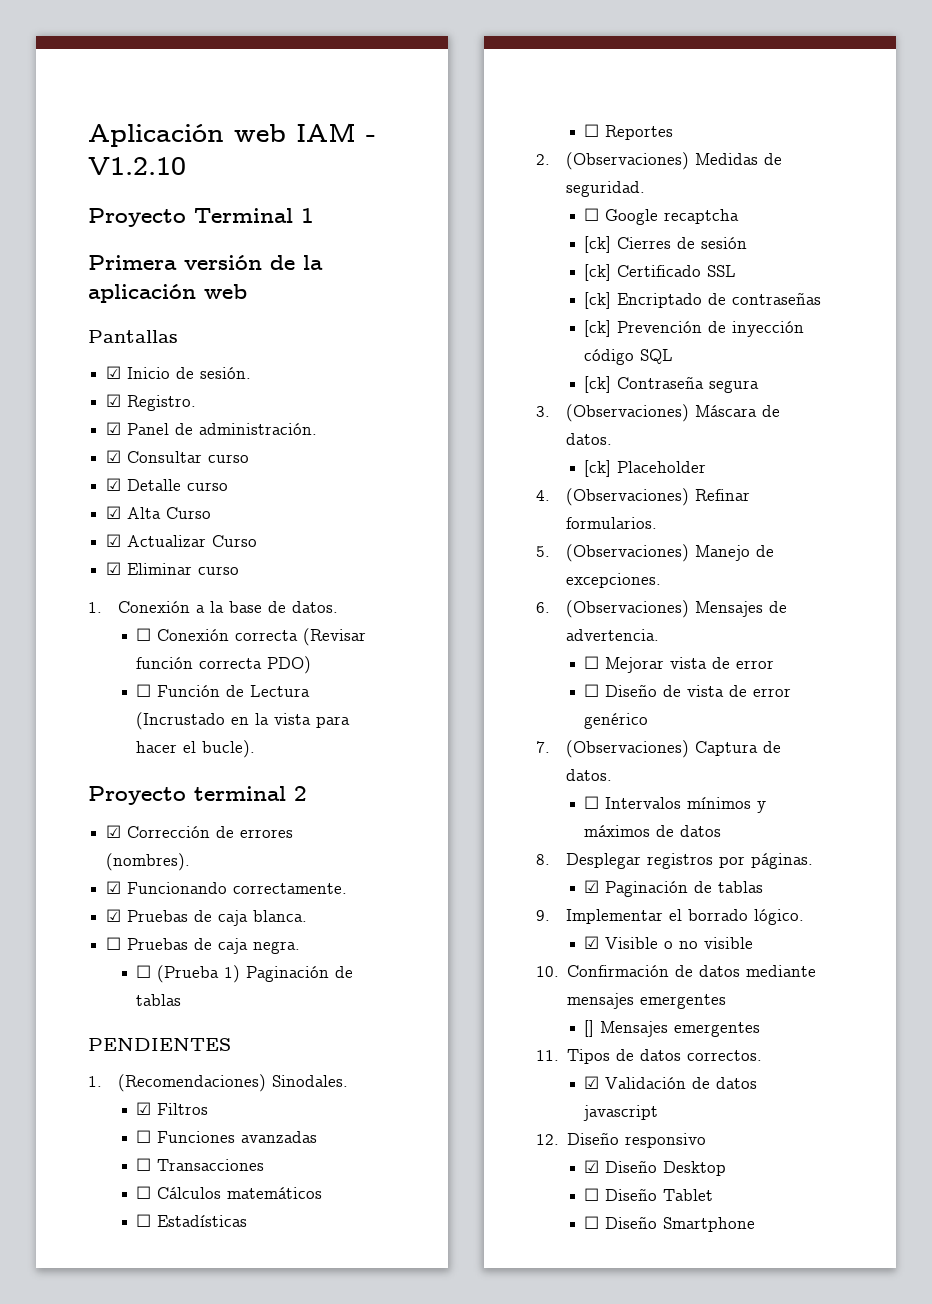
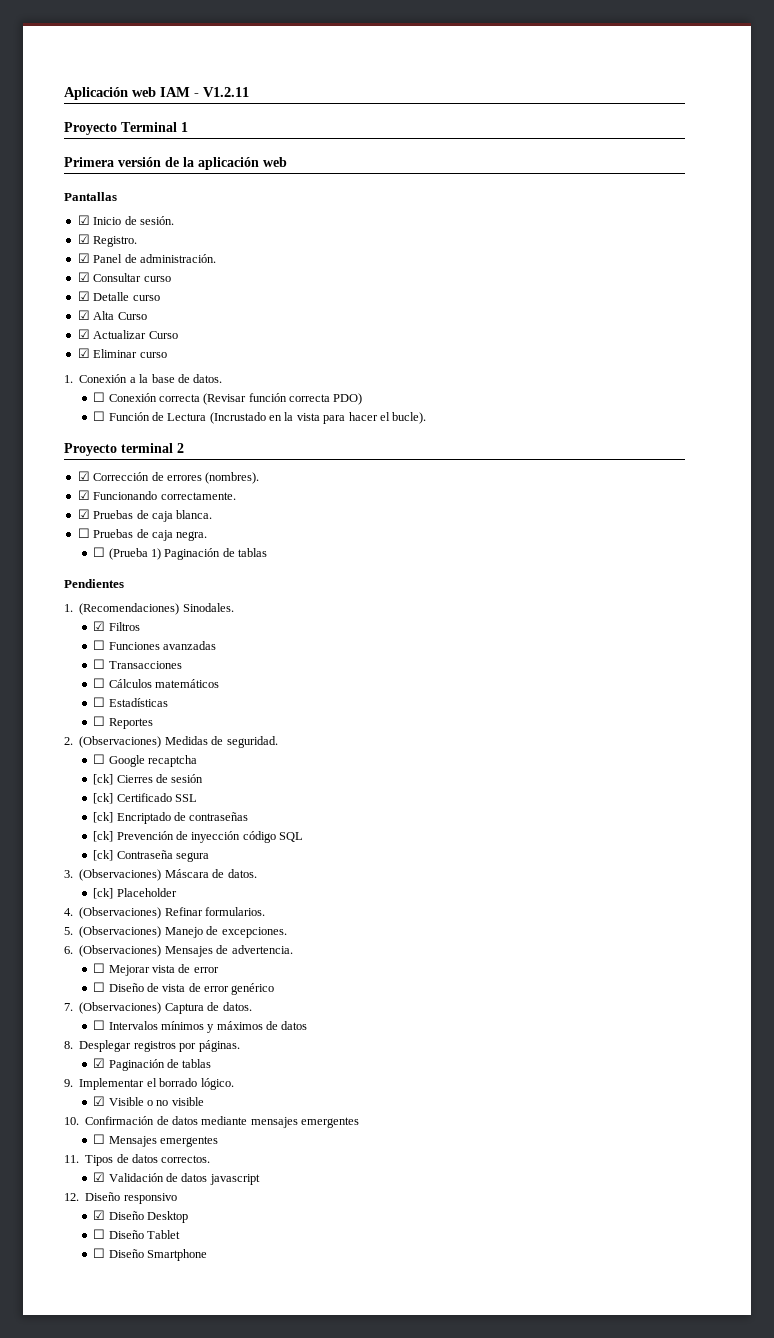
[88,157,186,175] V1.2.10 -> [203,87,249,97] V1.2.11
[88,1038,231,1051] PENDIENTES -> [64,579,124,588] Pendientes
[584,1020,595,1037] [] -> [93,1134,106,1144] ☐

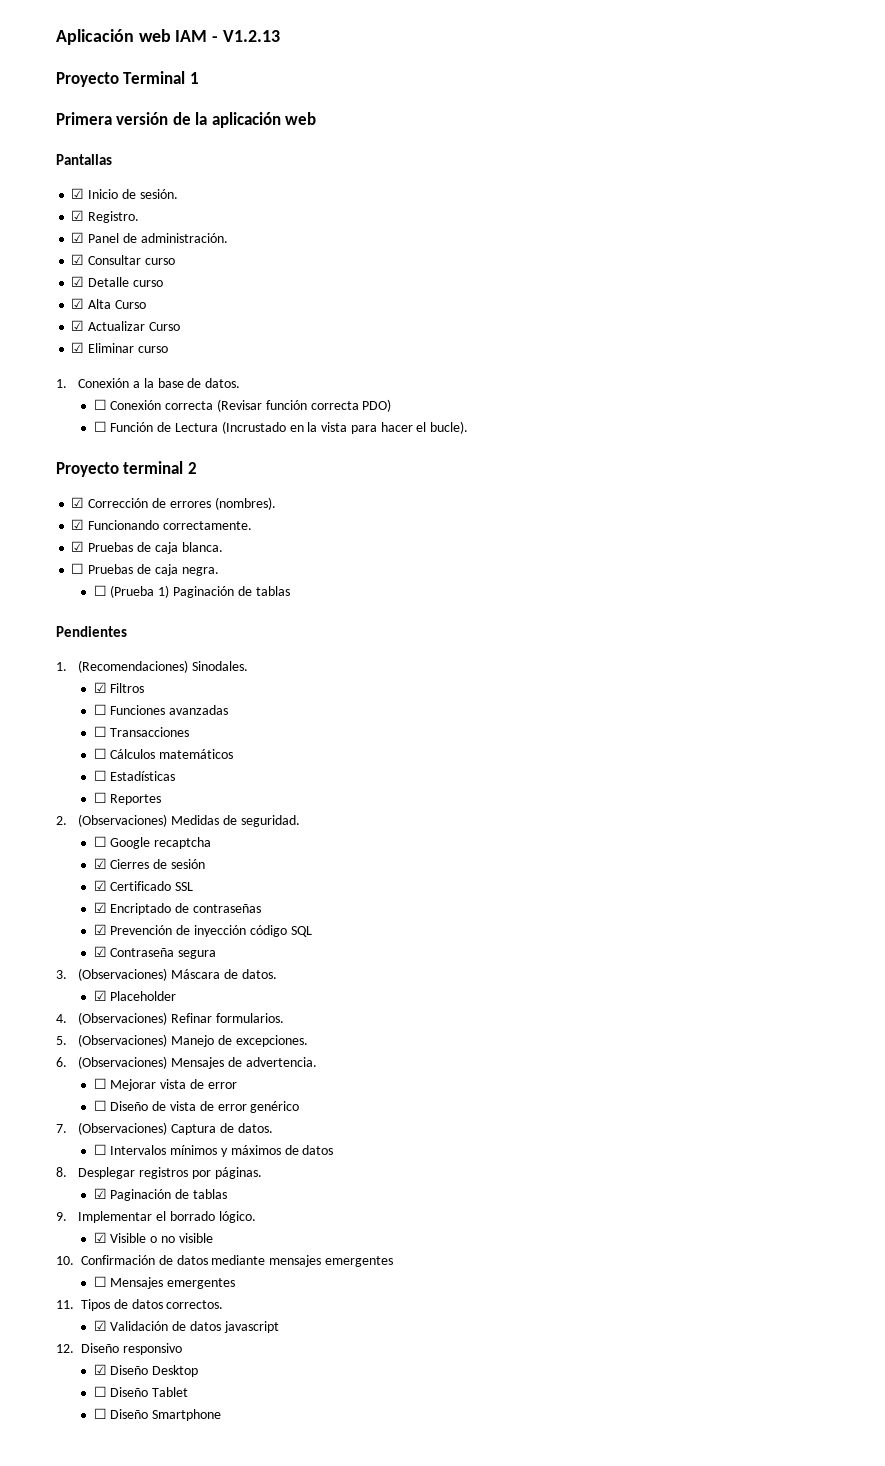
[203,87,249,97] V1.2.11 -> [222,30,280,42] V1.2.13
[93,774,114,785] [ck] -> [93,858,107,869] ☑
[93,793,114,804] [ck] -> [93,880,107,891] ☑
[93,812,114,823] [ck] -> [93,902,107,913] ☑
[93,831,114,842] [ck] -> [93,924,107,935] ☑
[93,850,114,861] [ck] -> [93,946,107,957] ☑
[93,888,114,899] [ck] -> [93,990,107,1001] ☑

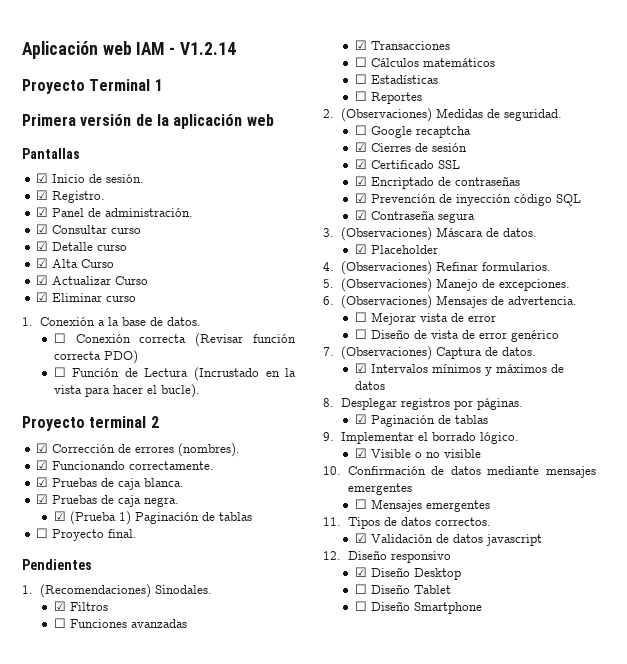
[222,30,280,42] V1.2.13 -> [179,42,236,55] V1.2.14
[71,563,85,574] ☐ -> [36,494,49,504] ☑
[93,585,107,596] ☐ -> [53,511,66,521] ☑
(290, 591) none -> [36,528,138,541] // ☐ Proyecto final.
[93,726,107,737] ☐ -> [354,40,367,50] ☑
[93,1144,107,1155] ☐ -> [354,363,367,373] ☑

